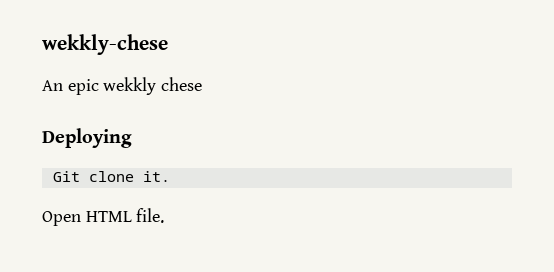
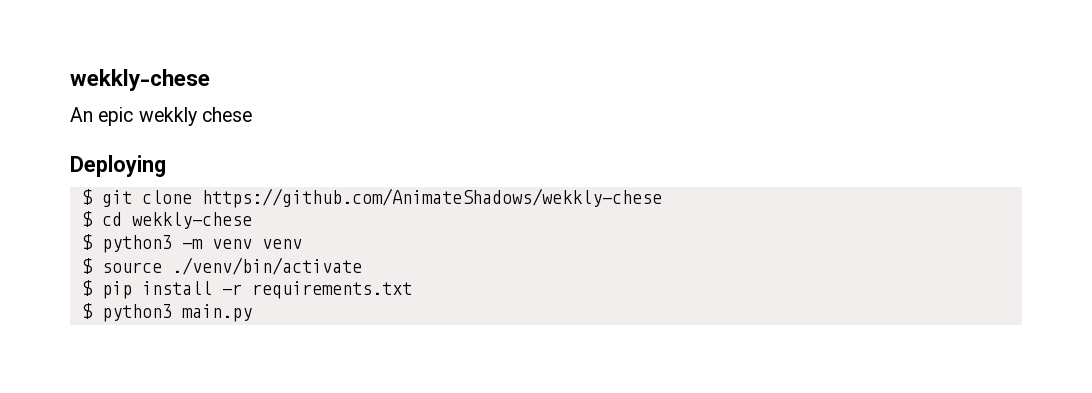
[52,171,170,182] [42,208,165,226] Git clone it. // Open HTML file. -> [81,188,662,208] [81,211,252,229] [81,234,302,253] [81,257,362,275] [81,280,412,299] [81,303,252,322] $ git clone https://github.com/AnimateShadows/wekkly-chese // $ cd wekkly-chese // $ python3 -m venv venv // $ source ./venv/bin/activate // $ pip install -r requirements.txt // $ python3 main.py

